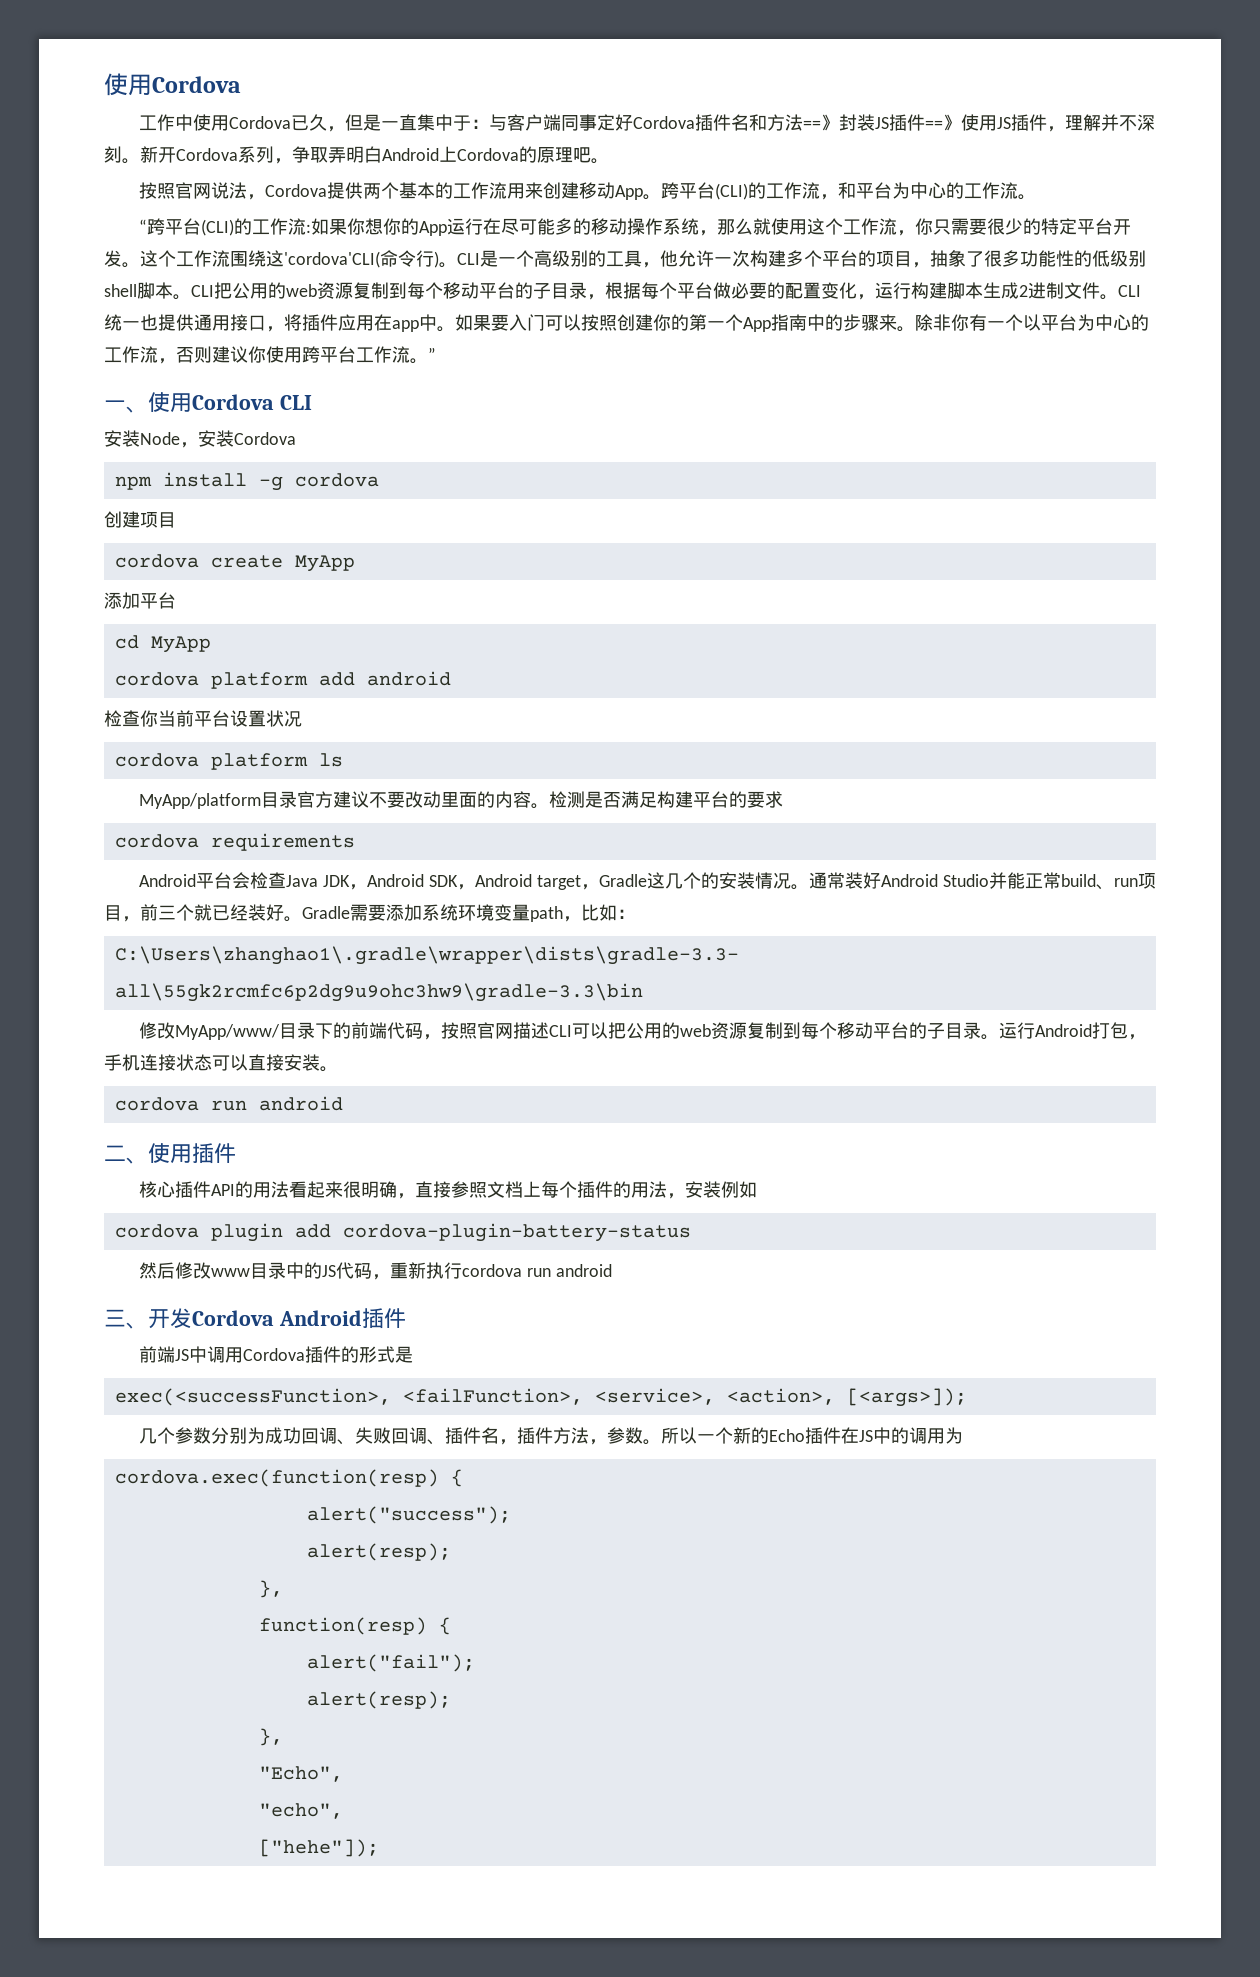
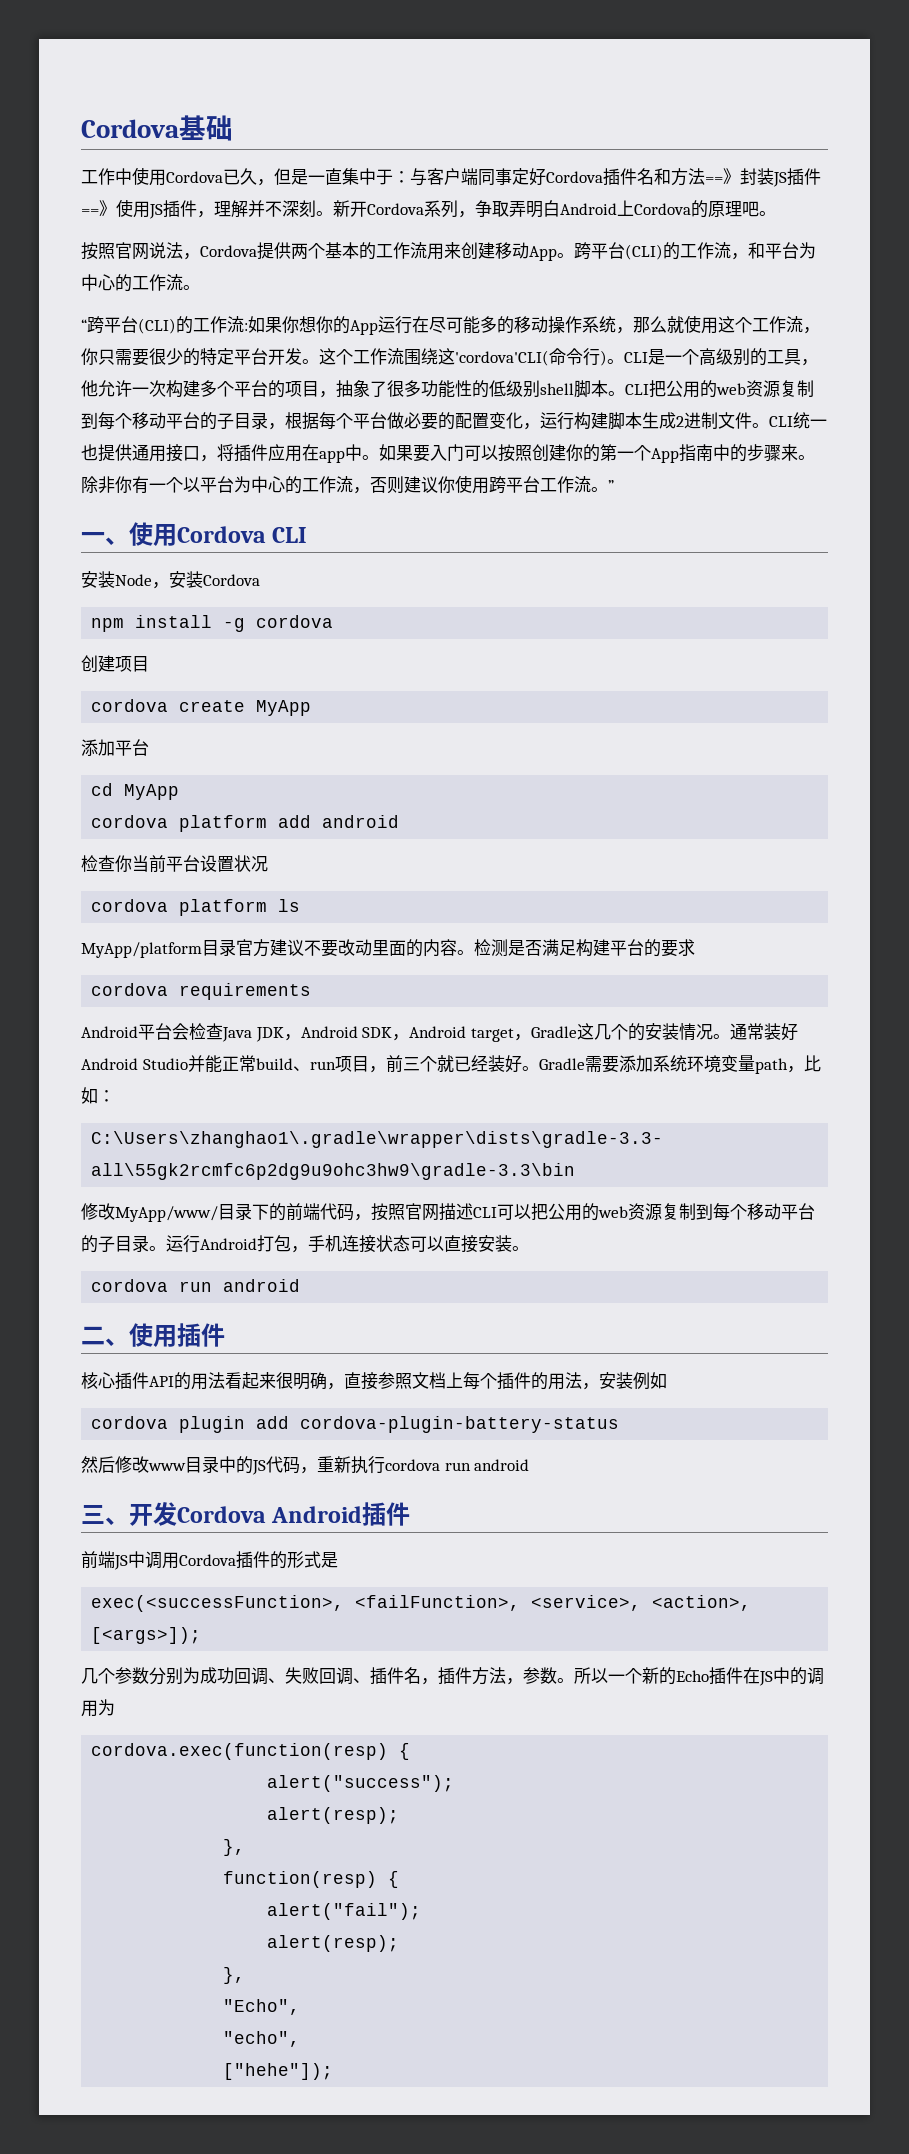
[104,73,241,96] 使用Cordova -> [81,115,233,141] Cordova基础

